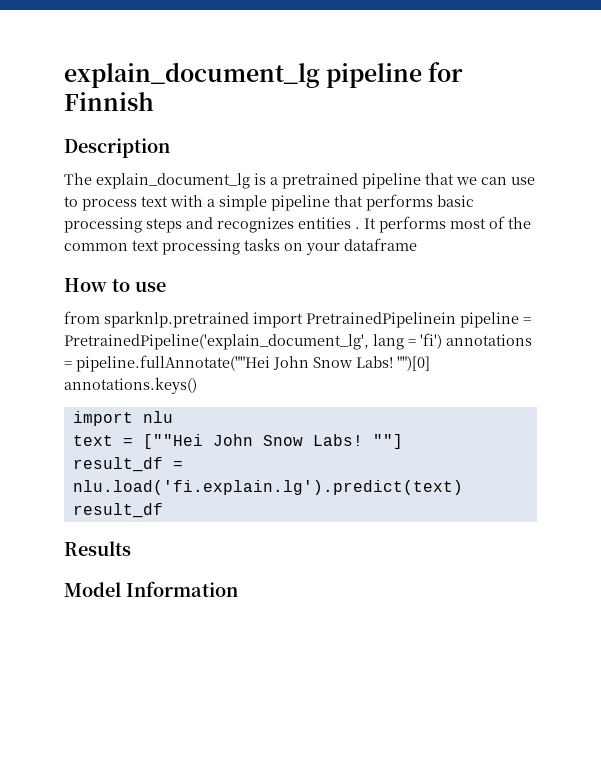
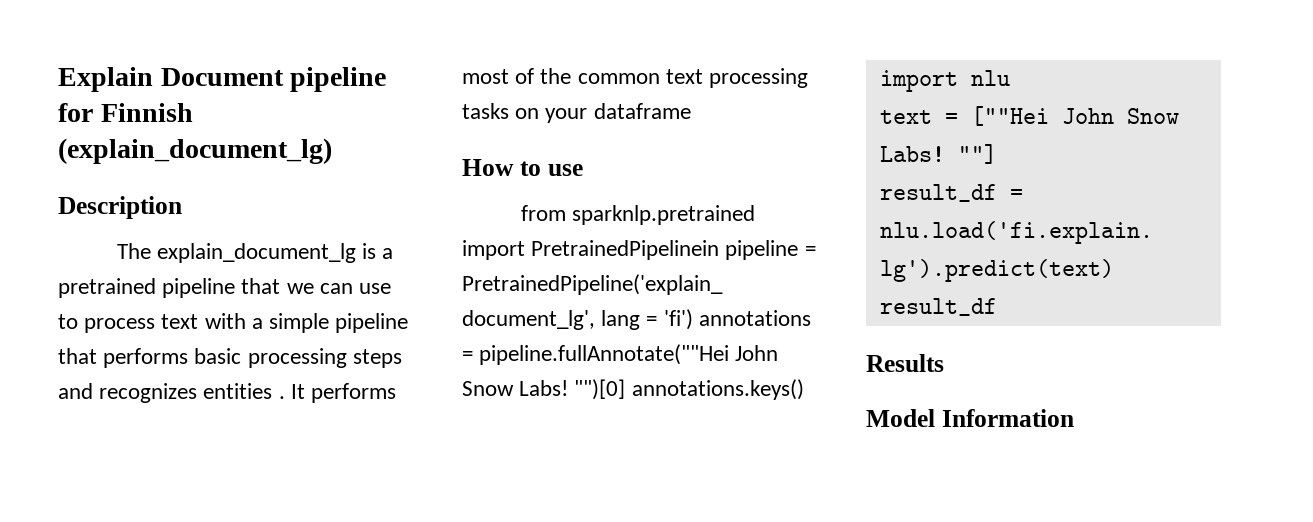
[64,62,320,88] explain_document_lg -> [58,67,284,92] Explain Document
(154, 101) none -> [58,138,332,164] (explain_document_lg)

